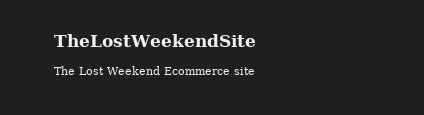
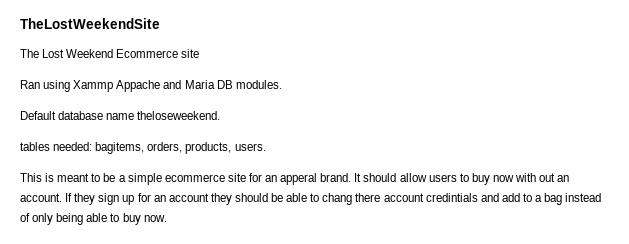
(255, 71) none -> [20,80,282,92] [20,111,221,120] [20,142,266,154] [20,173,570,185] [20,193,602,205] [20,213,167,225] // Ran using Xammp Appache and Maria DB modules. // Default database name theloseweekend. // tables needed: bagitems, orders, products, users. // This is meant to be a simple ecommerce site for an apperal brand. It should allow users to buy now with out an account. If they sign up for an account they should be able to chang there account credintials and add to a bag instead of only being able to buy now.

